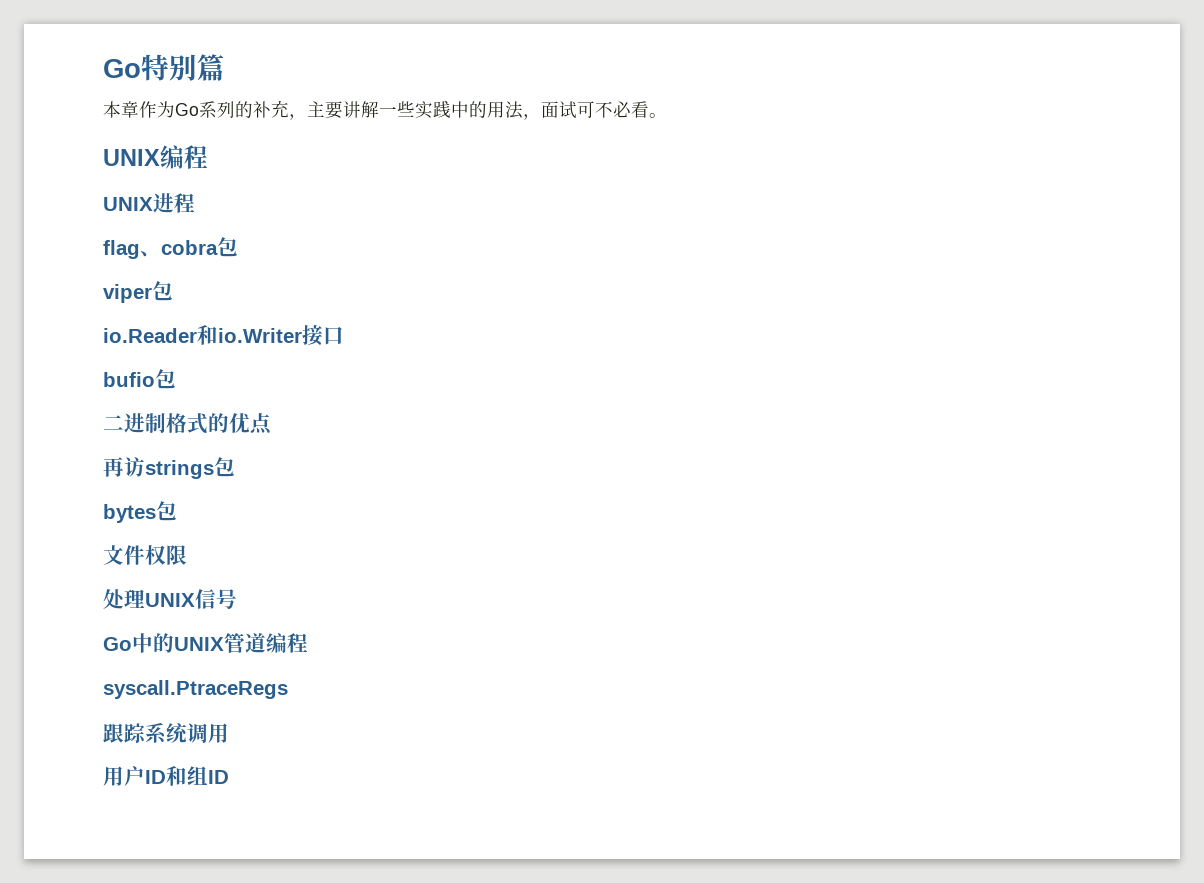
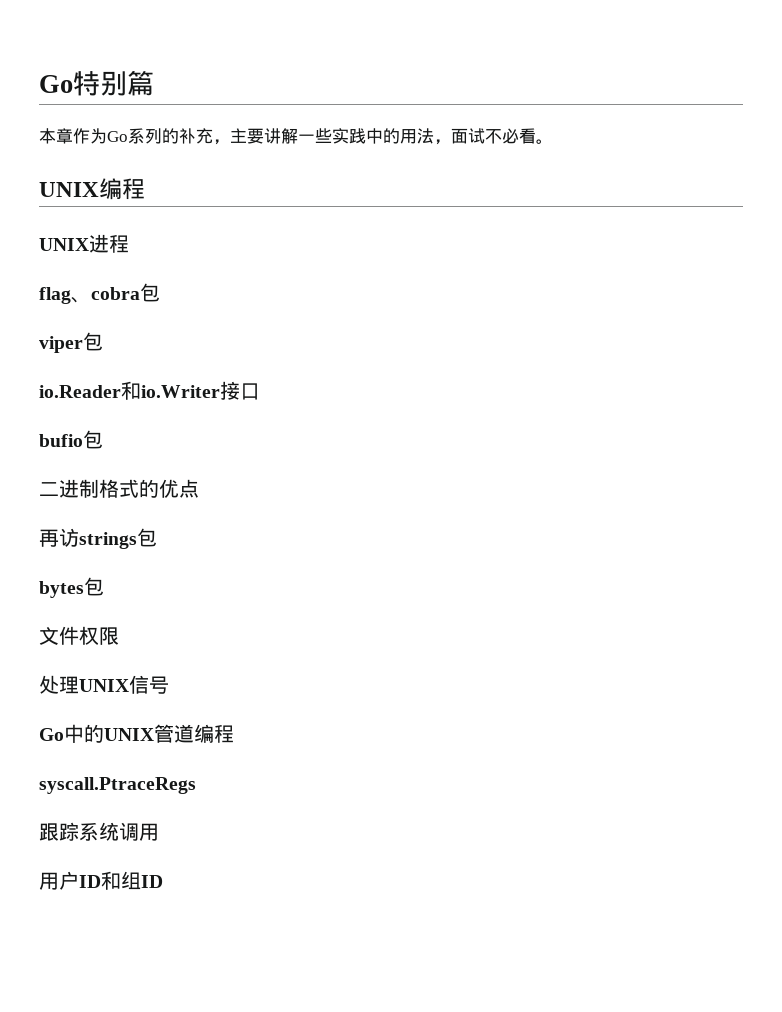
[577,101,595,118] 可 -> (485, 136) none

